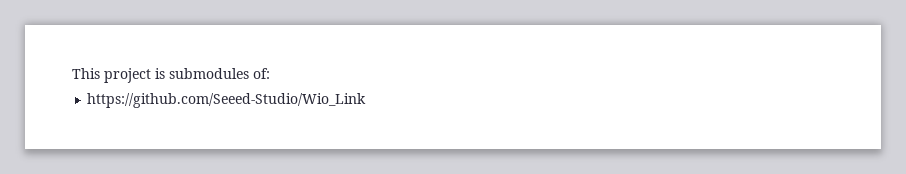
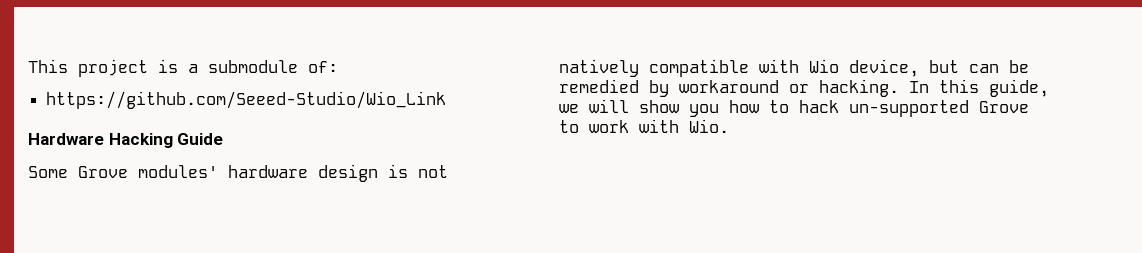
[169,68,249,79] submodules -> [188,60,298,73] a submodule
(367, 100) none -> [28,133,224,148] [28,164,448,182] [559,59,1029,77] [559,79,1049,97] [559,99,1029,117] [559,119,729,133] // Hardware Hacking Guide // Some Grove modules' hardware design is not natively compatible with Wio device, but can be remedied by workaround or hacking. In this guide, we will show you how to hack un-supported Grove to work with Wio.

